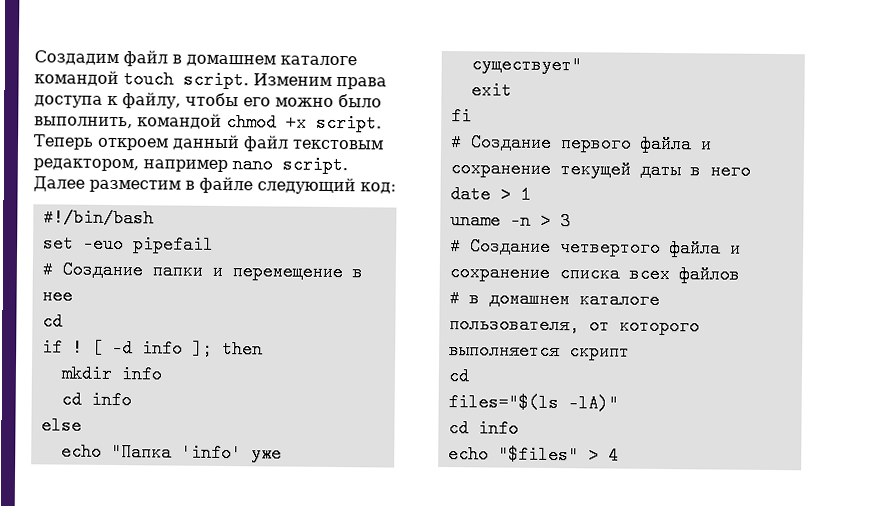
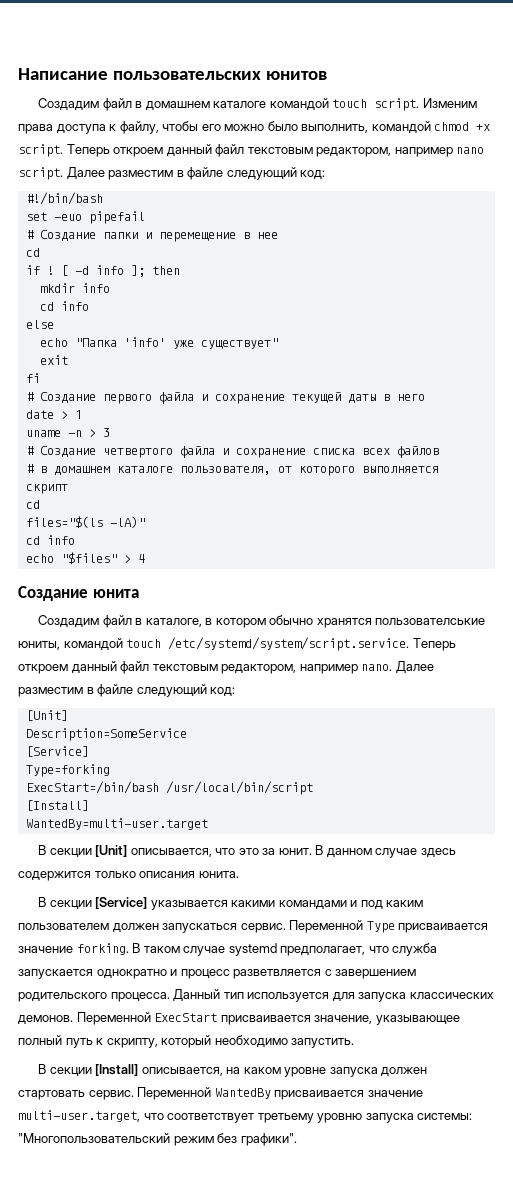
(34, 58) none -> [18,68,327,80] Написание пользовательских юнитов //
(619, 455) none -> [18,586,139,601] [38,615,486,628] [18,637,456,651] [18,661,434,674] [18,684,236,697] [25,710,68,721] [25,728,187,741] [25,746,89,757] [25,764,110,777] [25,781,313,795] [25,800,89,811] [25,818,208,830] [38,845,456,858] [18,871,239,881] [38,897,424,910] [18,920,489,933] [18,943,438,956] [18,969,417,979] [18,989,494,1002] [18,1012,460,1025] [18,1035,355,1048] [38,1064,428,1077] [18,1087,423,1100] [18,1110,473,1123] [18,1133,297,1146] // Создание юнита // Создадим файл в каталоге, в котором обычно хранятся пользователськие юниты, командой touch /etc/systemd/system/script.service. Теперь откроем данный файл текстовым редактором, например nano. Далее разместим в файле следующий код: // [Unit] // Description=SomeService // [Service] // Type=forking // ExecStart=/bin/bash /usr/local/bin/script // [Install] // WantedBy=multi-user.target // В секции [Unit] описывается, что это за юнит. В данном случае здесь содержится только описания юнита. // В секции [Service] указывается какими командами и под каким пользователем должен запускаться сервис. Переменной Type присваивается значение forking. В таком случае systemd предполагает, что служба запускается однократно и процесс разветвляется с завершением родительского процесса. Данный тип используется для запуска классических демонов. Переменной ExecStart присваивается значение, указывающее полный путь к скрипту, который необходимо запустить. // В секции [Install] описывается, на каком уровне запуска должен стартовать сервис. Переменной WantedBy присваивается значение multi-user.target, что соответствует третьему уровню запуска системы: "Многопользовательский режим без графики".

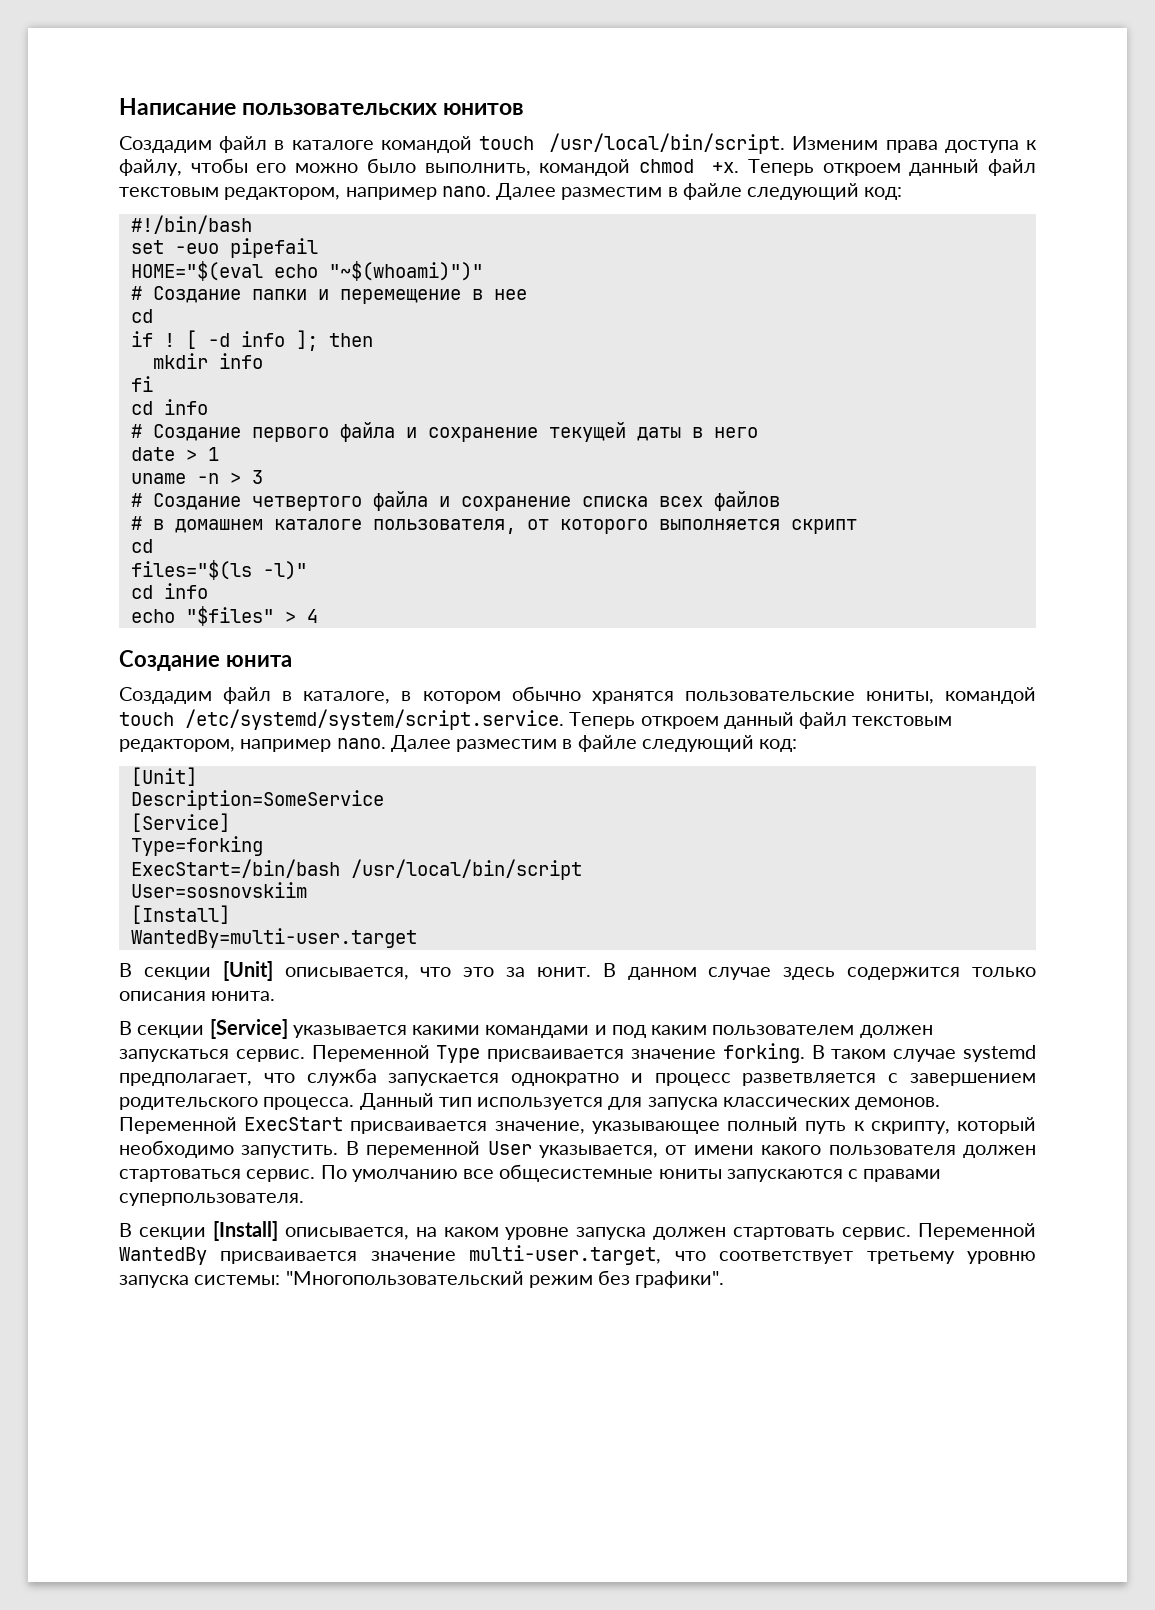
[145,101,210,111] домашнем -> (285, 145) none
[374,98,420,111] script. -> [549,133,786,154] /usr/local/bin/script.
[476,124,491,131] [18,144,485,157] [18,167,63,180] +x script. Теперь откроем данный файл текстовым редактором, например nano script. -> [712,159,1036,176] [119,186,491,200] +x. Теперь откроем данный файл текстовым редактором, например nano.
(145, 217) none -> [130,261,483,281] // HOME="$(eval echo "~$(whoami)")"
[39,301,89,311] [25,320,54,329] [39,337,278,349] [39,355,68,365] [25,373,40,383] // cd info // else // echo "Папка 'info' уже существует" // exit // fi -> [130,376,153,392] [130,399,208,415] // fi // cd info
[109,516,145,528] -lA)" -> [262,561,307,580] -l)"
[375,618,486,625] пользователськие -> [684,691,855,701] пользовательские
(313, 788) none -> [130,882,307,898] // User=sosnovskiim
(355, 1043) none -> [345,1141,1036,1158] [119,1164,942,1182] [119,1193,304,1206] В переменной User указывается, от имени какого пользователя должен стартоваться сервис. По умолчанию все общесистемные юниты запускаются с правами суперпользователя.

